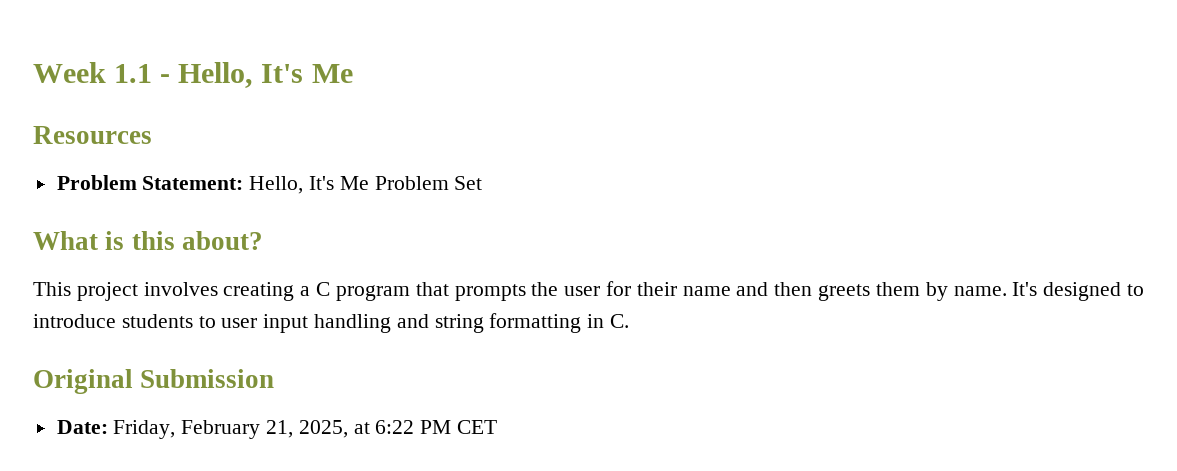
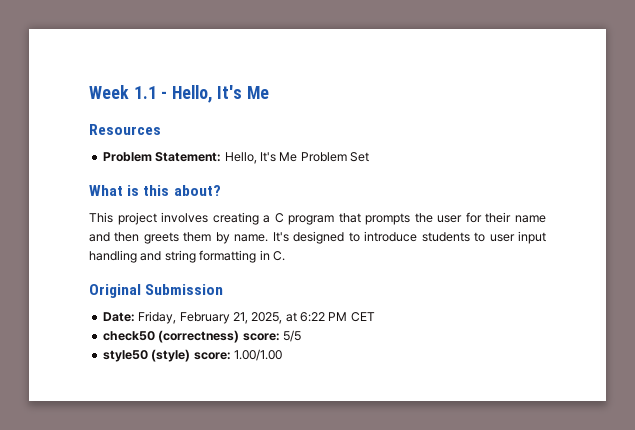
(498, 427) none -> [102,330,301,343] [102,349,282,362] // check50 (correctness) score: 5/5 // style50 (style) score: 1.00/1.00

